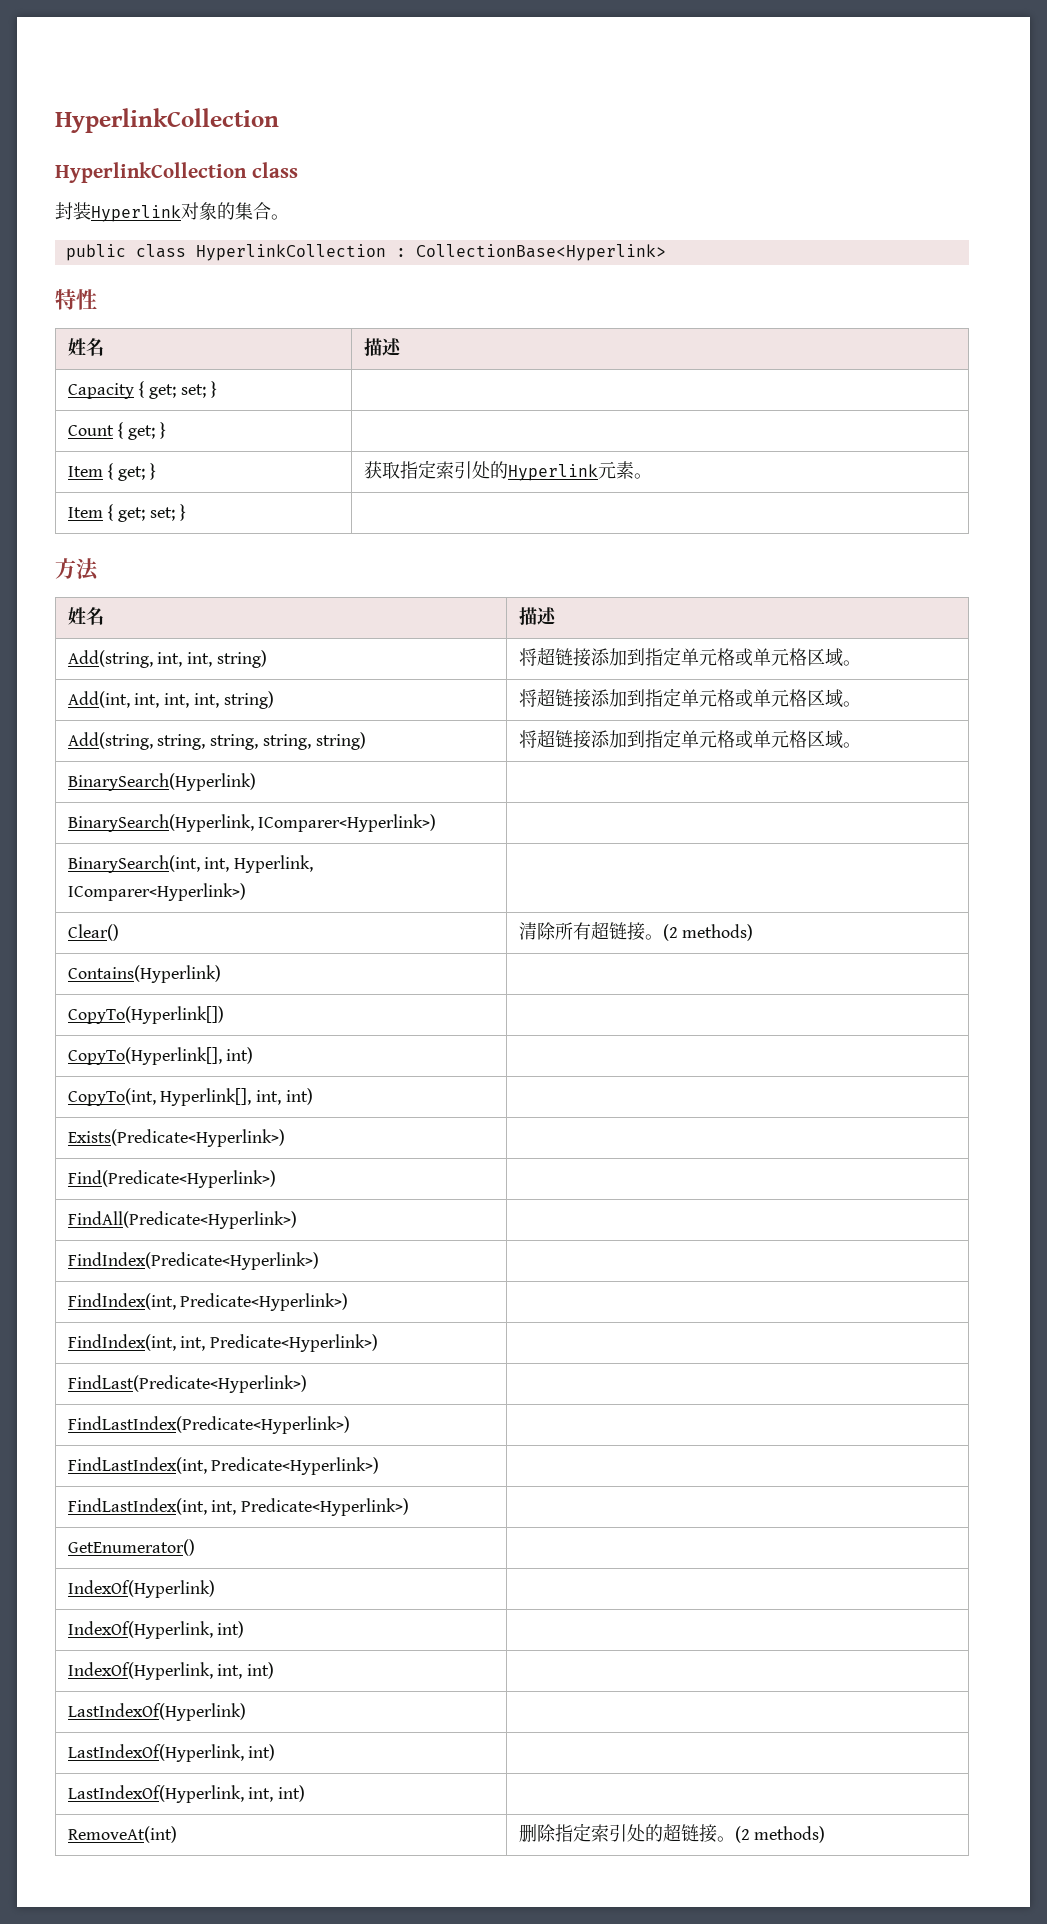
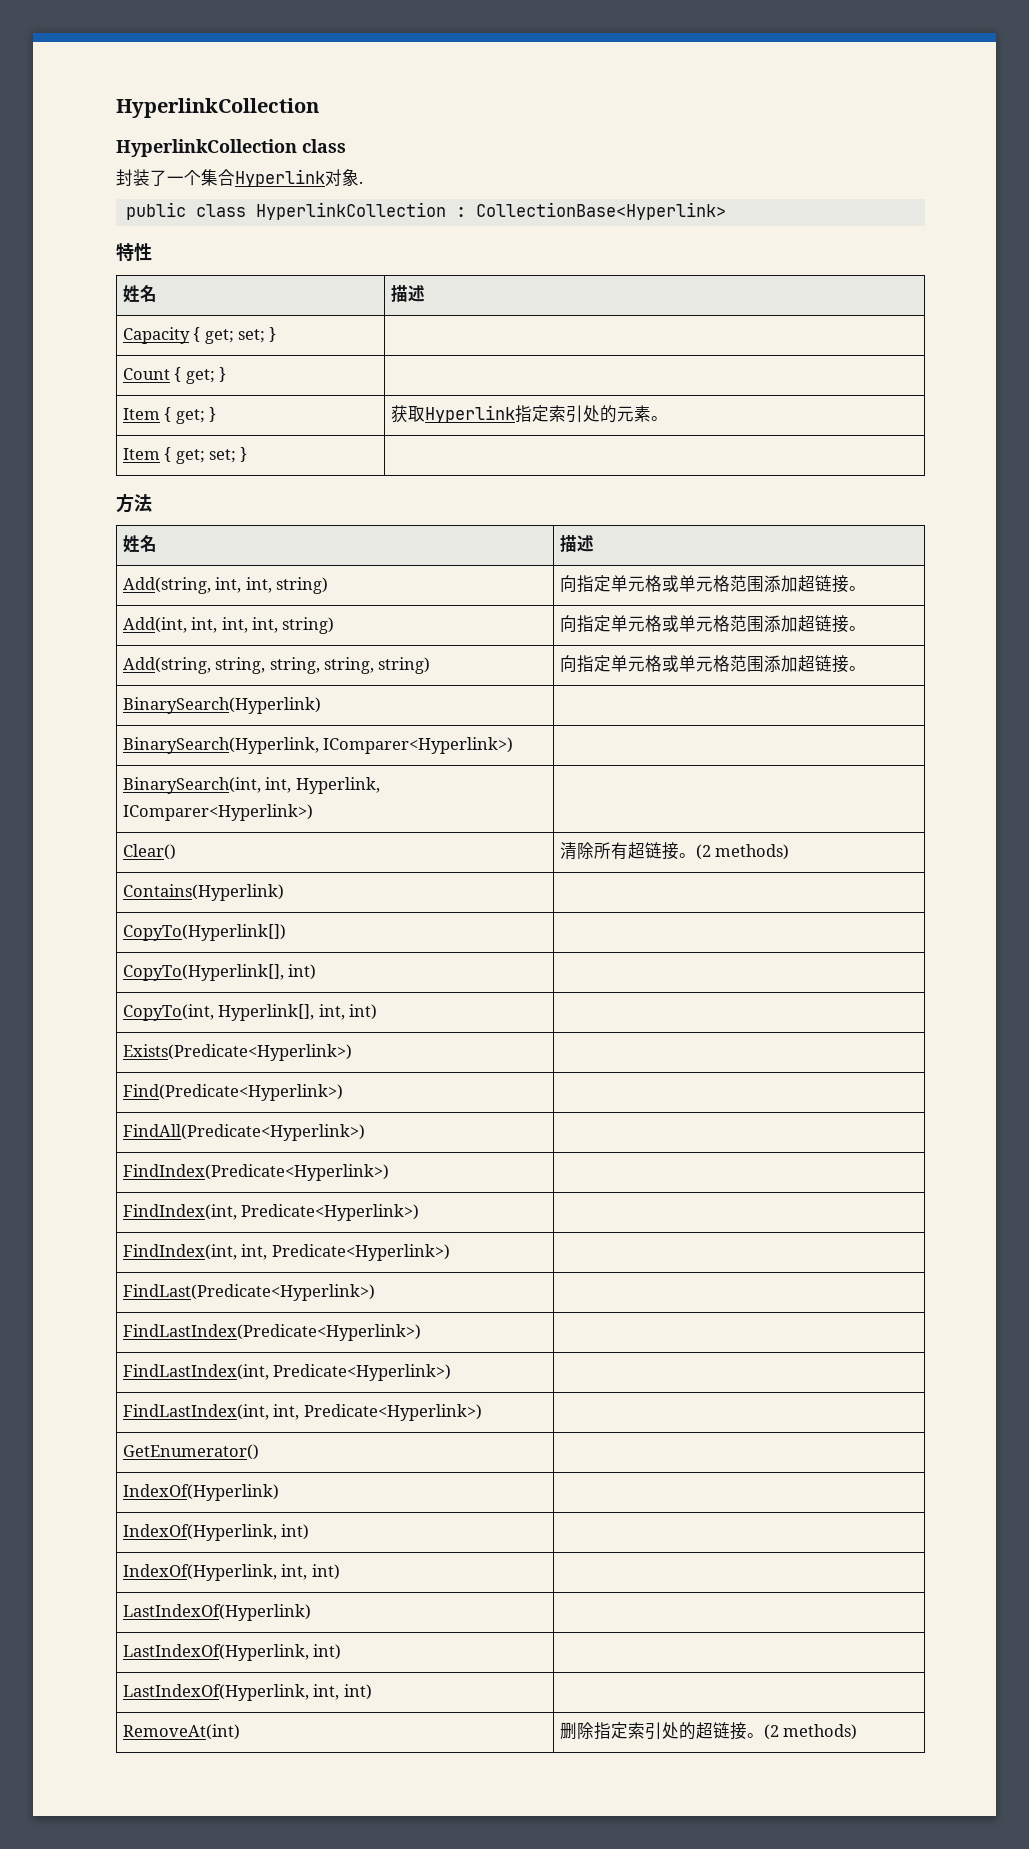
[91,202,289,222] Hyperlink对象的集合。 -> [150,169,363,187] 了一个集合Hyperlink对象.
[399,460,598,481] 指定索引处的Hyperlink -> [424,405,617,423] Hyperlink指定索引处的
[518,647,843,667] 将超链接添加到指定单元格或单元格区域 -> [559,575,849,593] 向指定单元格或单元格范围添加超链接
[518,688,843,708] 将超链接添加到指定单元格或单元格区域 -> [559,615,849,633] 向指定单元格或单元格范围添加超链接
[518,729,843,749] 将超链接添加到指定单元格或单元格区域 -> [559,655,849,673] 向指定单元格或单元格范围添加超链接

